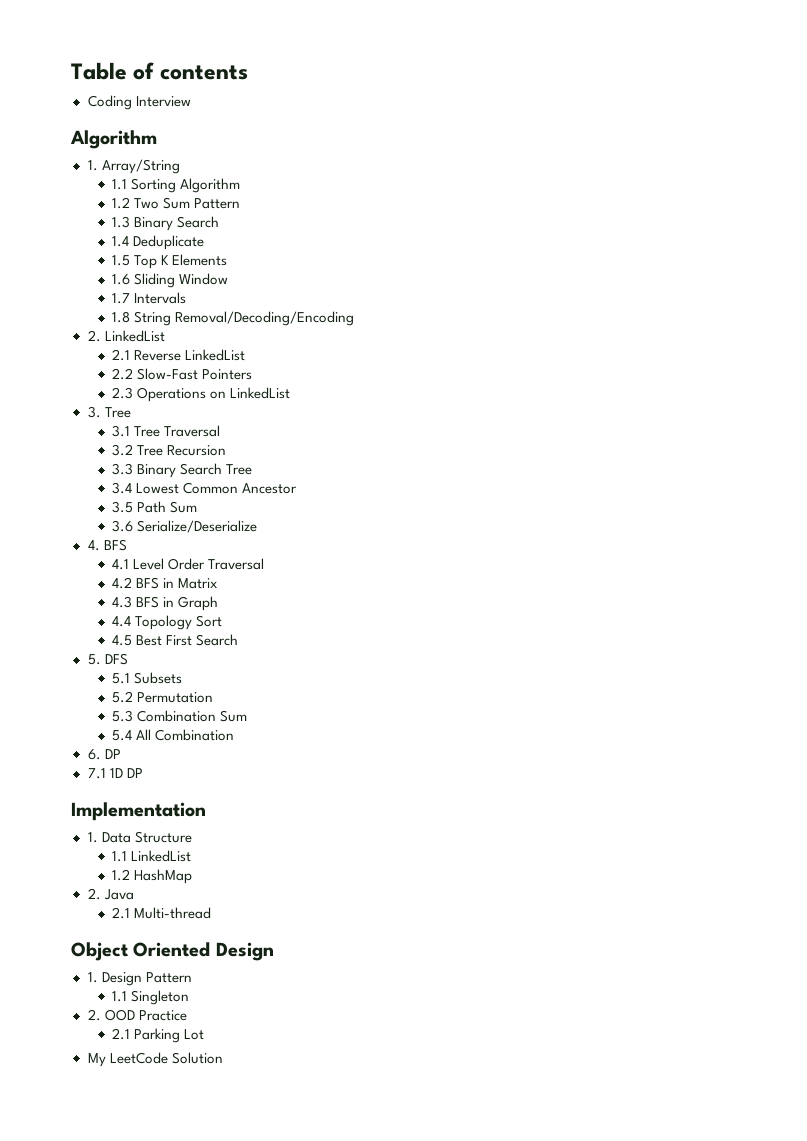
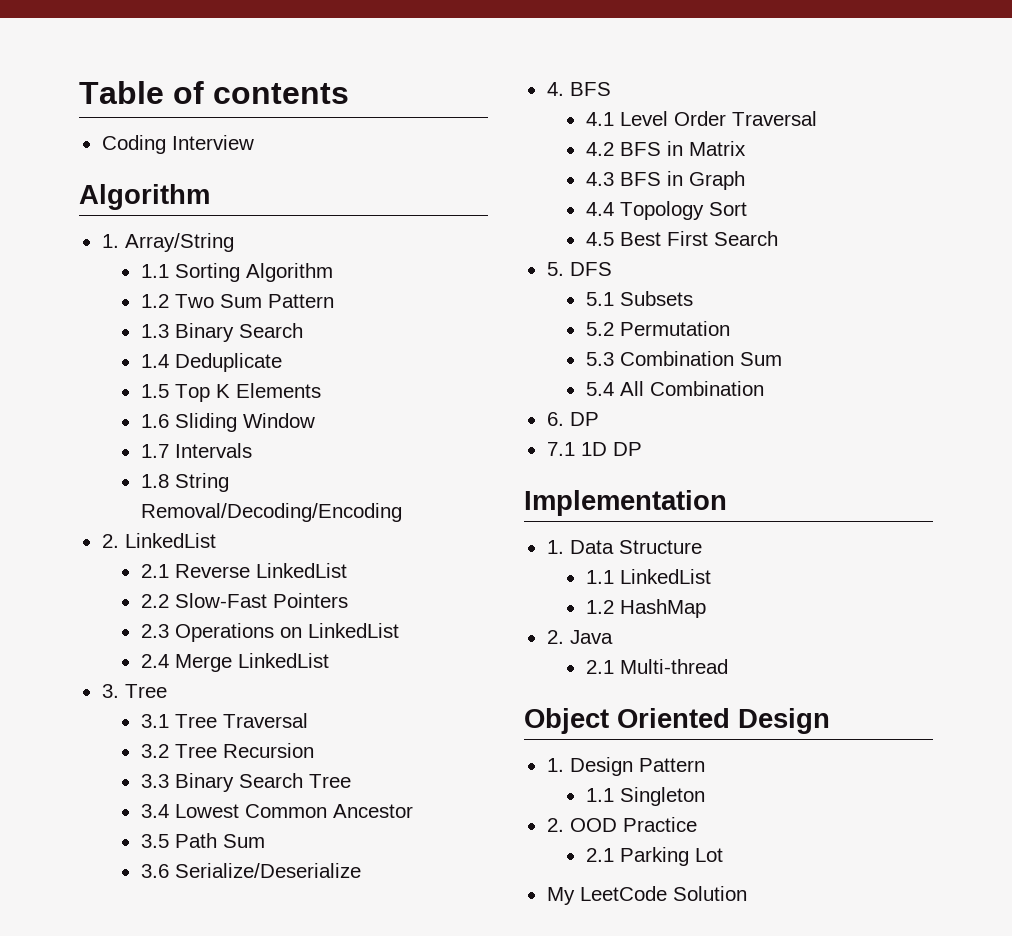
(291, 393) none -> [140,653,329,672] // 2.4 Merge LinkedList

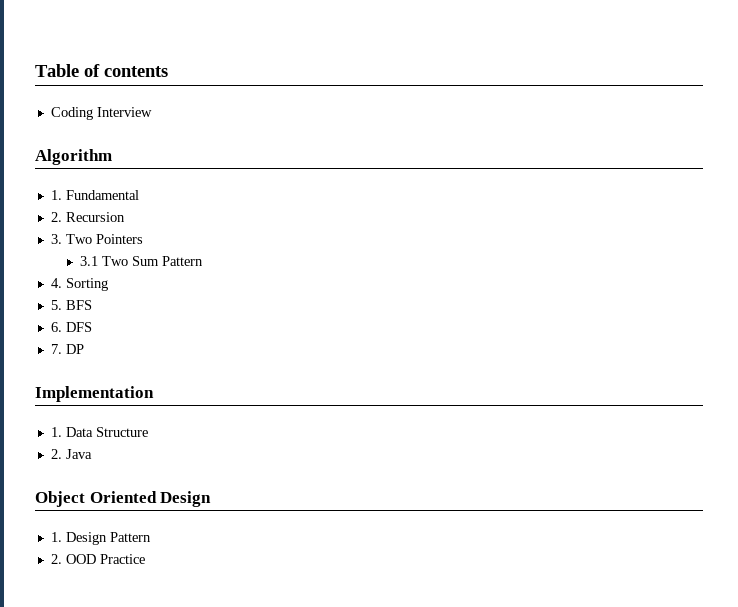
[124,233,234,252] [140,263,333,282] [140,294,334,308] [140,323,303,342] [140,353,282,372] [140,383,321,402] [140,413,315,432] [140,443,252,458] [140,473,229,492] [140,503,402,522] [101,533,216,548] [140,563,347,578] [140,593,348,608] [140,623,399,642] [140,653,329,672] [101,684,167,698] [140,713,308,728] [140,743,314,758] [140,773,351,792] [140,804,413,818] [140,833,265,848] [140,863,361,878] [546,82,611,96] [585,111,817,126] [585,141,746,156] [585,171,745,190] [585,201,747,220] [585,231,778,246] [546,262,612,276] [585,291,693,306] [585,321,730,336] [585,351,782,366] [585,381,764,396] [546,412,599,426] [546,442,607,456] Array/String // 1.1 Sorting Algorithm // 1.2 Two Sum Pattern // 1.3 Binary Search // 1.4 Deduplicate // 1.5 Top K Elements // 1.6 Sliding Window // 1.7 Intervals // 1.8 String Removal/Decoding/Encoding // 2. LinkedList // 2.1 Reverse LinkedList // 2.2 Slow-Fast Pointers // 2.3 Operations on LinkedList // 2.4 Merge LinkedList // 3. Tree // 3.1 Tree Traversal // 3.2 Tree Recursion // 3.3 Binary Search Tree // 3.4 Lowest Common Ancestor // 3.5 Path Sum // 3.6 Serialize/Deserialize // 4. BFS // 4.1 Level Order Traversal // 4.2 BFS in Matrix // 4.3 BFS in Graph // 4.4 Topology Sort // 4.5 Best First Search // 5. DFS // 5.1 Subsets // 5.2 Permutation // 5.3 Combination Sum // 5.4 All Combination // 6. DP // 7.1 1D -> [65,190,139,200] [50,212,125,222] [50,234,143,244] [79,256,203,266] [50,278,108,291] [50,300,92,310] [50,322,92,332] [50,344,62,354] Fundamental // 2. Recursion // 3. Two Pointers // 3.1 Two Sum Pattern // 4. Sorting // 5. BFS // 6. DFS // 7.
[585,569,711,584] [585,599,706,618] // 1.1 LinkedList // 1.2 HashMap -> (148, 432) none
[585,659,728,674] // 2.1 Multi-thread -> (92, 454) none
[585,787,705,806] // 1.1 Singleton -> (151, 537) none
[585,847,723,866] [546,886,747,905] // 2.1 Parking Lot // My LeetCode Solution -> (145, 559) none

